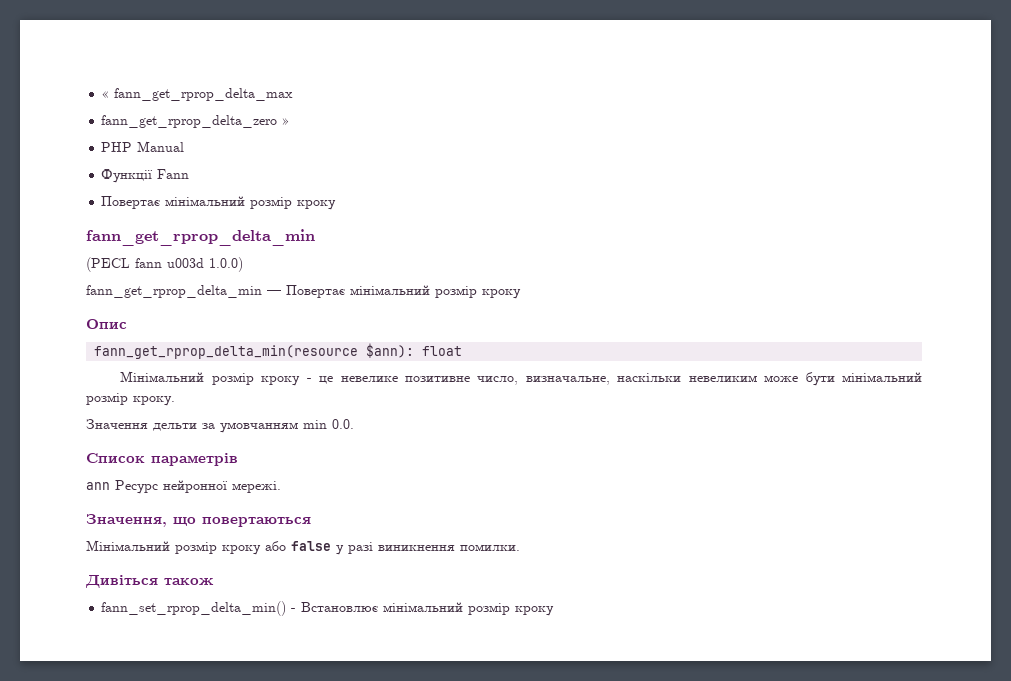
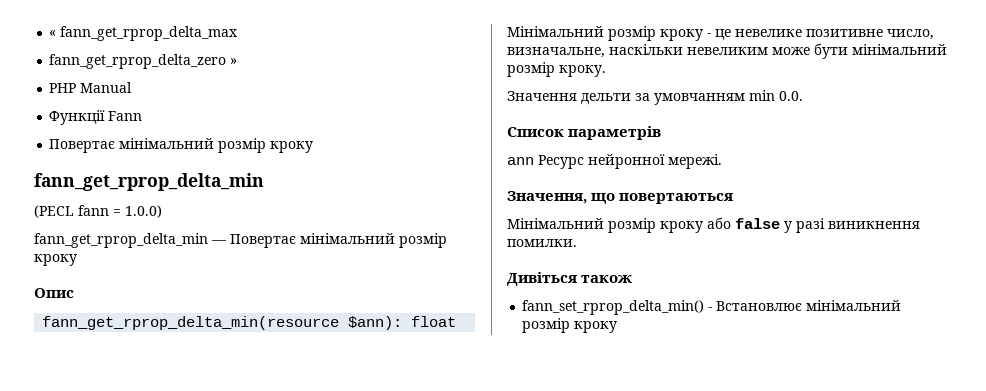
[167,258,204,268] u003d -> [113,209,121,216] =

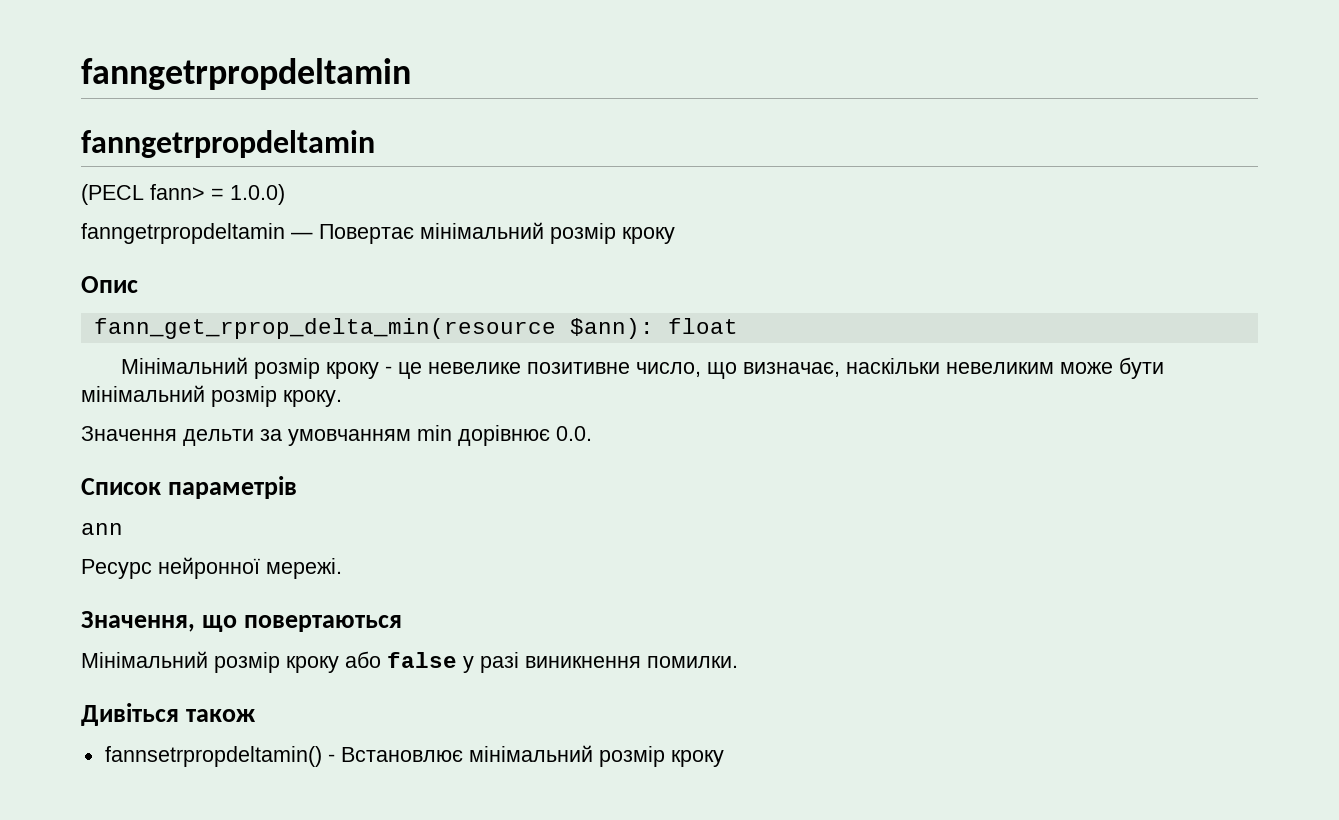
[49,26,239,41] [49,54,238,69] [49,82,133,93] [49,110,143,125] [49,138,314,153] [34,173,264,191] « fann_get_rprop_delta_max // fann_get_rprop_delta_zero » // PHP Manual // Функції Fann // Повертає мінімальний розмір кроку // fann_get_rprop_delta_min -> [81,58,411,90] [81,130,375,158] fanngetrpropdeltamin // fanngetrpropdeltamin
[78,205,109,216] fann -> [150,184,205,200] fann>
[34,233,208,248] fann_get_rprop_delta_min -> [81,223,285,244] fanngetrpropdeltamin
[507,47,605,58] визначальне, -> [706,362,840,379] що визначає,
(775, 95) none -> [458,425,550,446] дорівнює
(534, 161) none -> (123, 529) //
[522,300,705,315] fann_set_rprop_delta_min() -> [104,746,322,767] fannsetrpropdeltamin()

